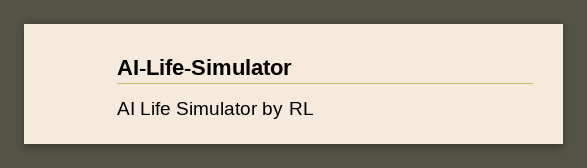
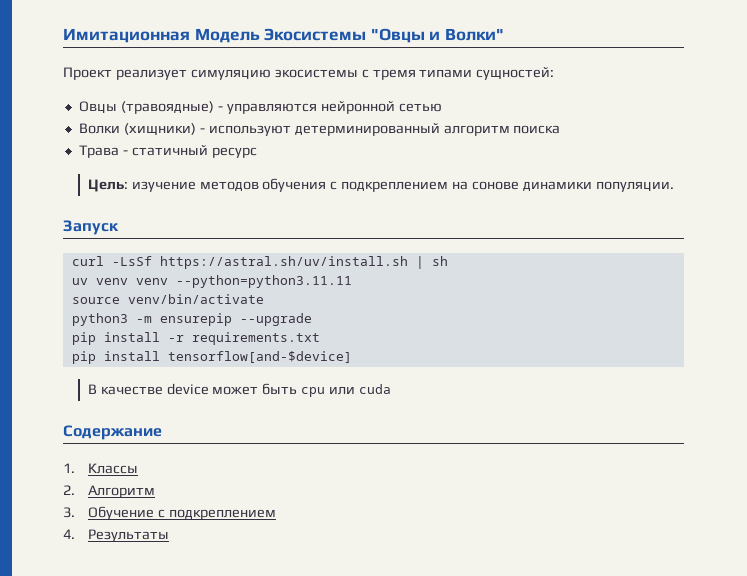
[117,59,292,75] [117,102,314,119] AI-Life-Simulator // AI Life Simulator by RL -> [63,28,504,43] [63,67,555,80] [78,101,442,114] [78,123,561,136] [78,145,257,158] [87,178,674,192] [63,220,119,235] [71,256,448,269] [71,275,352,288] [71,294,264,304] [71,313,312,326] [71,332,320,345] [71,351,352,364] [87,383,392,397] [63,425,162,440] [63,463,138,474] [63,485,155,498] [63,506,276,520] [63,529,169,542] Имитационная Модель Экосистемы "Овцы и Волки" // Проект реализует симуляцию экосистемы с тремя типами сущностей: // Овцы (травоядные) - управляются нейронной сетью // Волки (хищники) - используют детерминированный алгоритм поиска // Трава - статичный ресурс // Цель: изучение методов обучения с подкреплением на сонове динамики популяции. // Запуск // curl -LsSf https://astral.sh/uv/install.sh | sh // uv venv venv --python=python3.11.11 // source venv/bin/activate // python3 -m ensurepip --upgrade // pip install -r requirements.txt // pip install tensorflow[and-$device] // В качестве device может быть cpu или cuda // Содержание // 1. Классы // 2. Алгоритм // 3. Обучение с подкреплением // 4. Результаты

